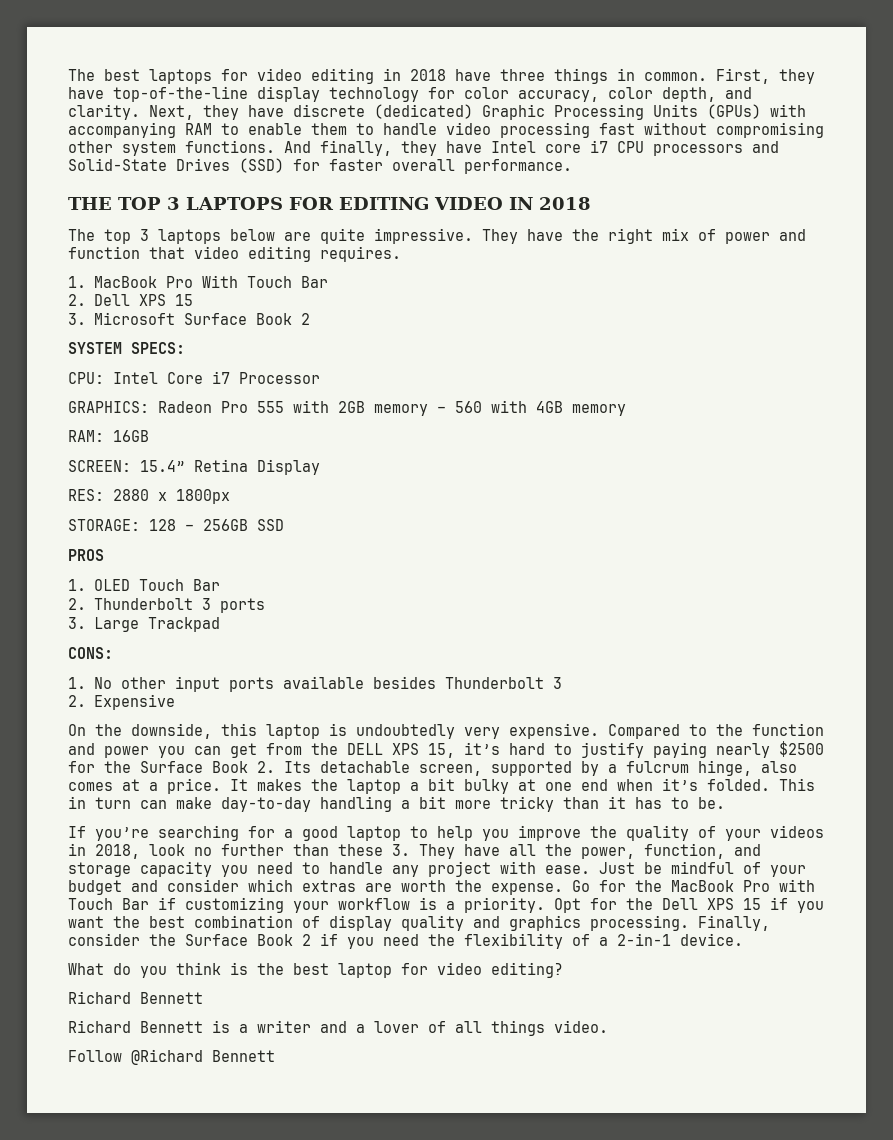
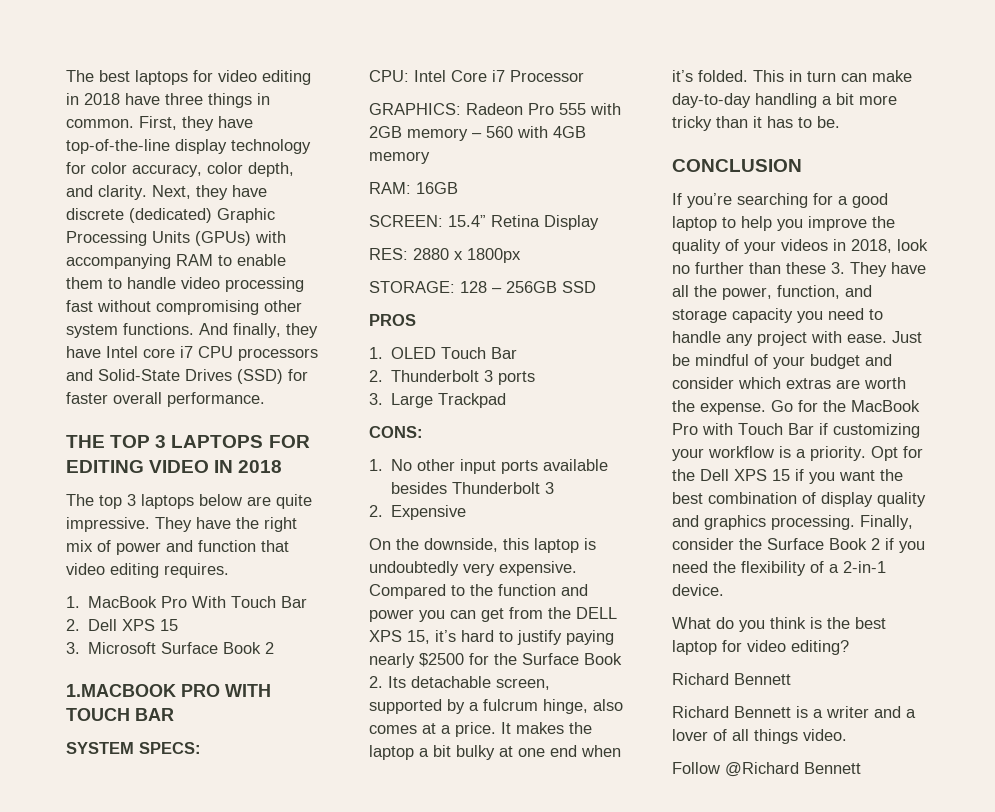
(310, 319) none -> [66,684,271,697] [66,708,174,721] // 1.MACBOOK PRO WITH TOUCH BAR
(725, 803) none -> [672,159,802,172] // CONCLUSION

